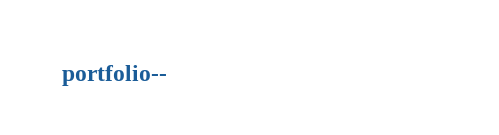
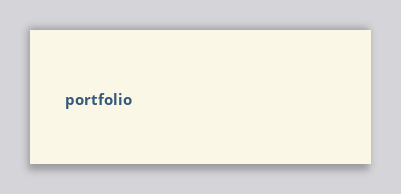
[62,65,167,86] portfolio-- -> [65,93,132,109] portfolio

